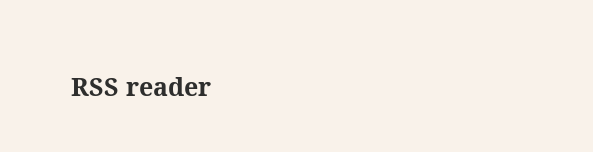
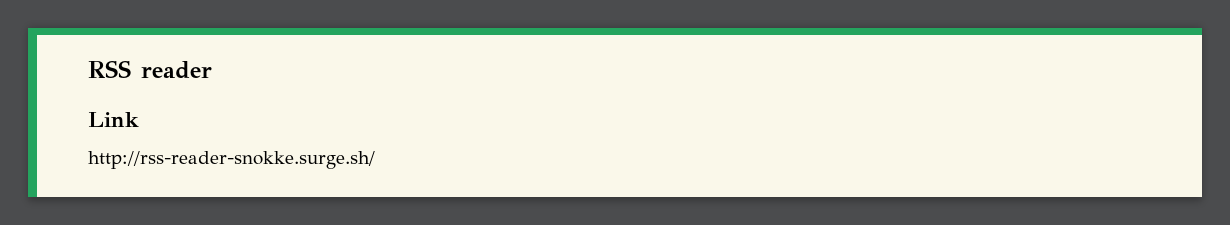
(211, 86) none -> [88,112,139,127] [88,151,375,169] // Link // http://rss-reader-snokke.surge.sh/

